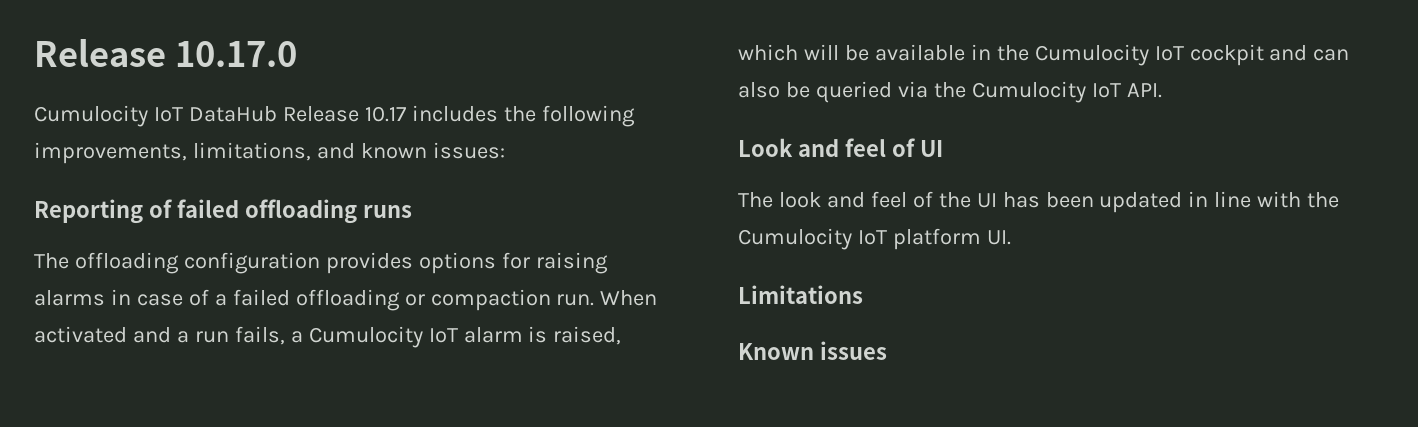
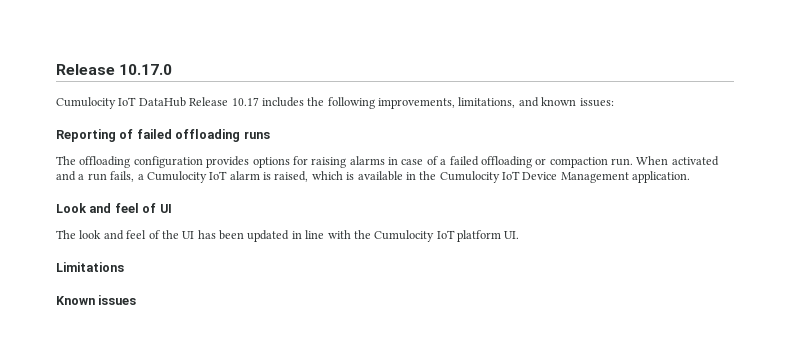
[803,44,869,61] will be -> [346,172,355,180] is
[1189,44,1350,66] [738,81,1162,103] cockpit and can also be queried via the Cumulocity IoT API. -> [522,171,691,183] Device Management application.

